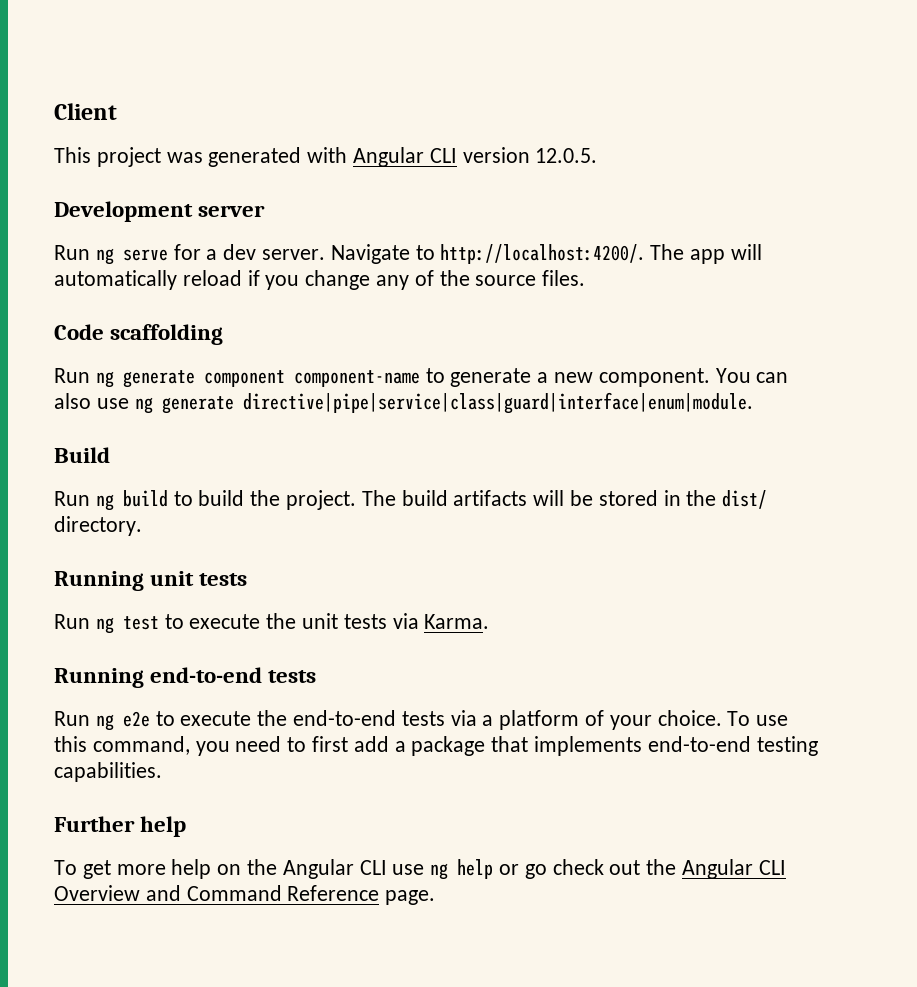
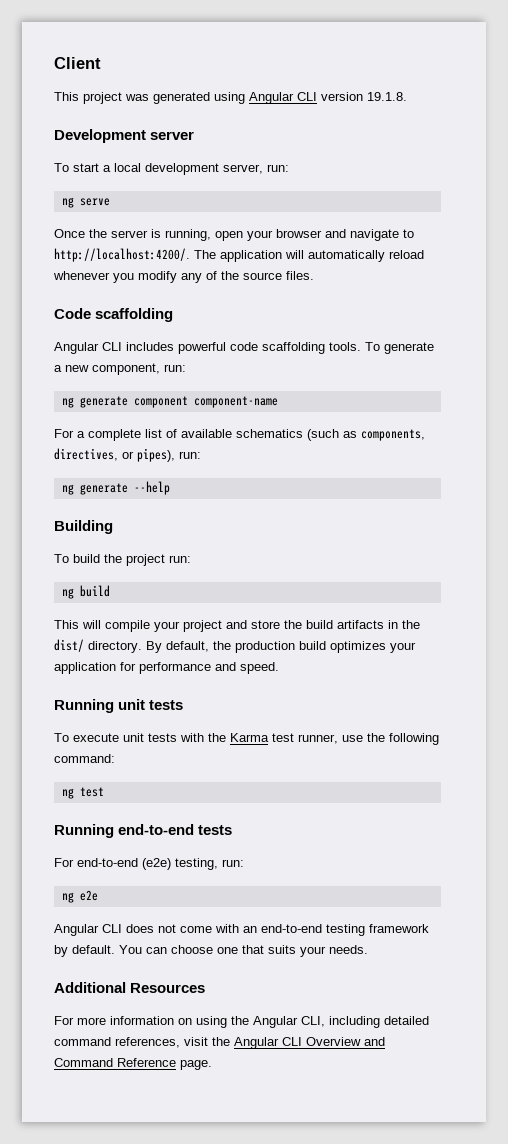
[307,147,348,163] with -> [214,92,245,104] using
[535,148,598,163] 12.0.5. -> [367,92,407,101] 19.1.8.
[54,244,410,265] Run ng serve for a dev server. Navigate -> [54,163,289,175] [61,197,110,208] [54,229,399,241] To start a local development server, run: // ng serve // Once the server is running, open your browser and navigate
[690,249,726,264] app -> [220,250,282,262] application
[247,270,371,290] if you change -> [53,271,177,283] whenever you modify
[54,368,789,388] [54,392,753,414] [54,447,110,463] [54,490,768,511] [54,516,142,536] [54,571,248,591] [54,613,490,634] [54,667,317,688] [54,710,789,731] [54,736,818,756] [54,762,162,782] [54,816,187,837] [54,859,641,880] Run ng generate component component-name to generate a new component. You can also use ng generate directive|pipe|service|class|guard|interface|enum|module. // Build // Run ng build to build the project. The build artifacts will be stored in the dist/ directory. // Running unit tests // Run ng test to execute the unit tests via Karma. // Running end-to-end tests // Run ng e2e to execute the end-to-end tests via a platform of your choice. To use this command, you need to first add a package that implements end-to-end testing capabilities. // Further help // To get more help on the Angular CLI use ng help or go check out -> [54,342,434,354] [54,363,186,375] [61,396,278,408] [54,429,425,441] [54,448,201,462] [61,481,170,495] [54,520,113,534] [54,554,191,566] [61,585,110,599] [54,620,420,632] [54,639,416,653] [54,662,279,674] [54,699,184,713] [54,733,439,745] [54,754,115,763] [61,787,104,799] [54,824,233,838] [54,858,244,870] [61,890,98,903] [54,924,429,936] [54,945,368,957] [54,982,206,993] [54,1016,429,1028] [54,1037,208,1048] Angular CLI includes powerful code scaffolding tools. To generate a new component, run: // ng generate component component-name // For a complete list of available schematics (such as components, directives, or pipes), run: // ng generate --help // Building // To build the project run: // ng build // This will compile your project and store the build artifacts in the dist/ directory. By default, the production build optimizes your application for performance and speed. // Running unit tests // To execute unit tests with the Karma test runner, use the following command: // ng test // Running end-to-end tests // For end-to-end (e2e) testing, run: // ng e2e // Angular CLI does not come with an end-to-end testing framework by default. You can choose one that suits your needs. // Additional Resources // For more information on using the Angular CLI, including detailed command references, visit

